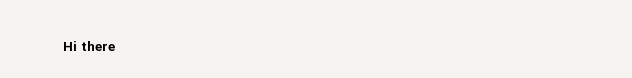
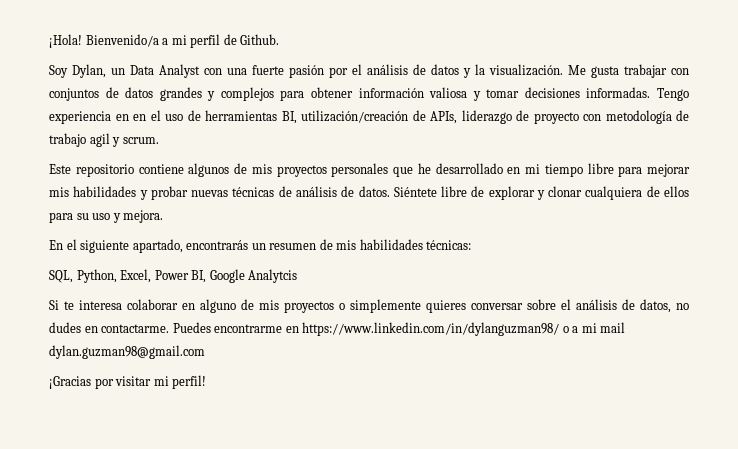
[63,41,115,51] Hi there -> [49,34,280,48] [49,64,689,78] [49,87,689,101] [49,110,689,124] [49,133,159,147] [49,163,690,177] [49,186,690,200] [49,210,164,223] [49,239,472,253] [49,269,298,283] [49,299,689,313] [49,322,626,336] [49,345,205,359] [49,375,207,389] ¡Hola! Bienvenido/a a mi perfil de Github. // Soy Dylan, un Data Analyst con una fuerte pasión por el análisis de datos y la visualización. Me gusta trabajar con conjuntos de datos grandes y complejos para obtener información valiosa y tomar decisiones informadas. Tengo experiencia en en el uso de herramientas BI, utilización/creación de APIs, liderazgo de proyecto con metodología de trabajo agil y scrum. // Este repositorio contiene algunos de mis proyectos personales que he desarrollado en mi tiempo libre para mejorar mis habilidades y probar nuevas técnicas de análisis de datos. Siéntete libre de explorar y clonar cualquiera de ellos para su uso y mejora. // En el siguiente apartado, encontrarás un resumen de mis habilidades técnicas: // SQL, Python, Excel, Power BI, Google Analytcis // Si te interesa colaborar en alguno de mis proyectos o simplemente quieres conversar sobre el análisis de datos, no dudes en contactarme. Puedes encontrarme en https://www.linkedin.com/in/dylanguzman98/ o a mi mail dylan.guzman98@gmail.com // ¡Gracias por visitar mi perfil!

